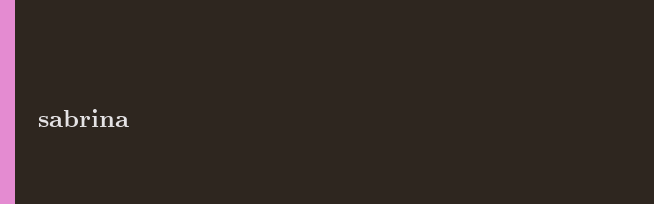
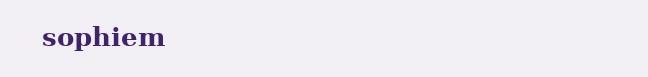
[38,109,129,127] sabrina -> [42,26,166,51] sophiem

